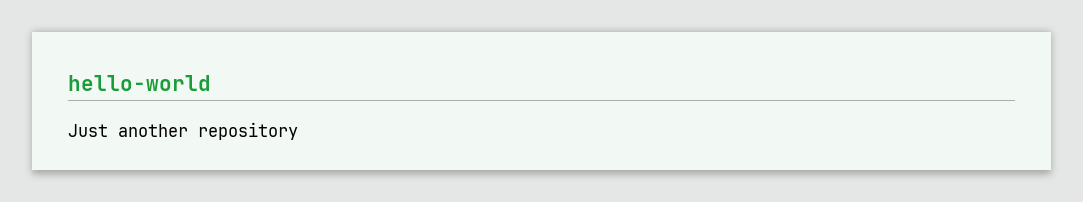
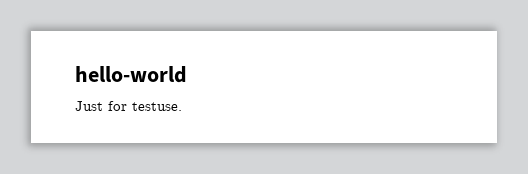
[118,122,298,140] another repository -> [108,101,182,111] for testuse.

